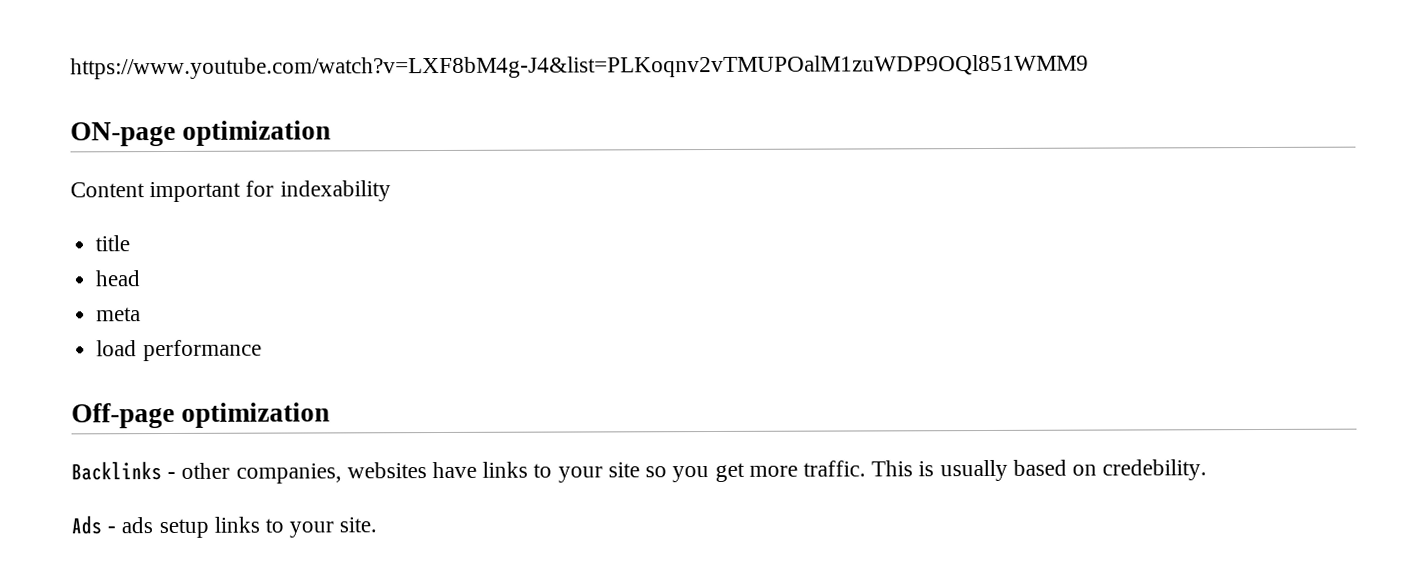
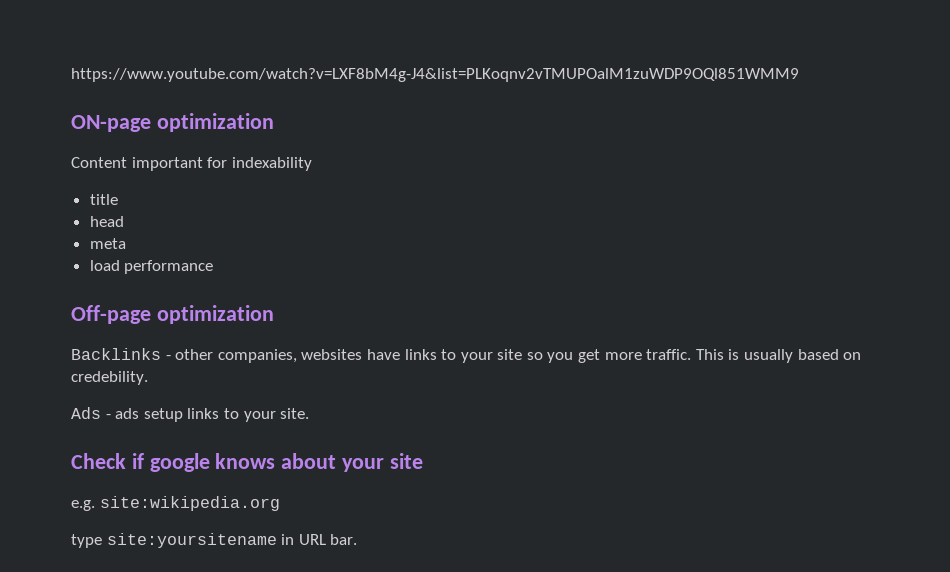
(378, 525) none -> [71,453,423,472] [71,496,280,511] [71,533,358,548] // Check if google knows about your site // e.g. site:wikipedia.org // type site:yoursitename in URL bar.

